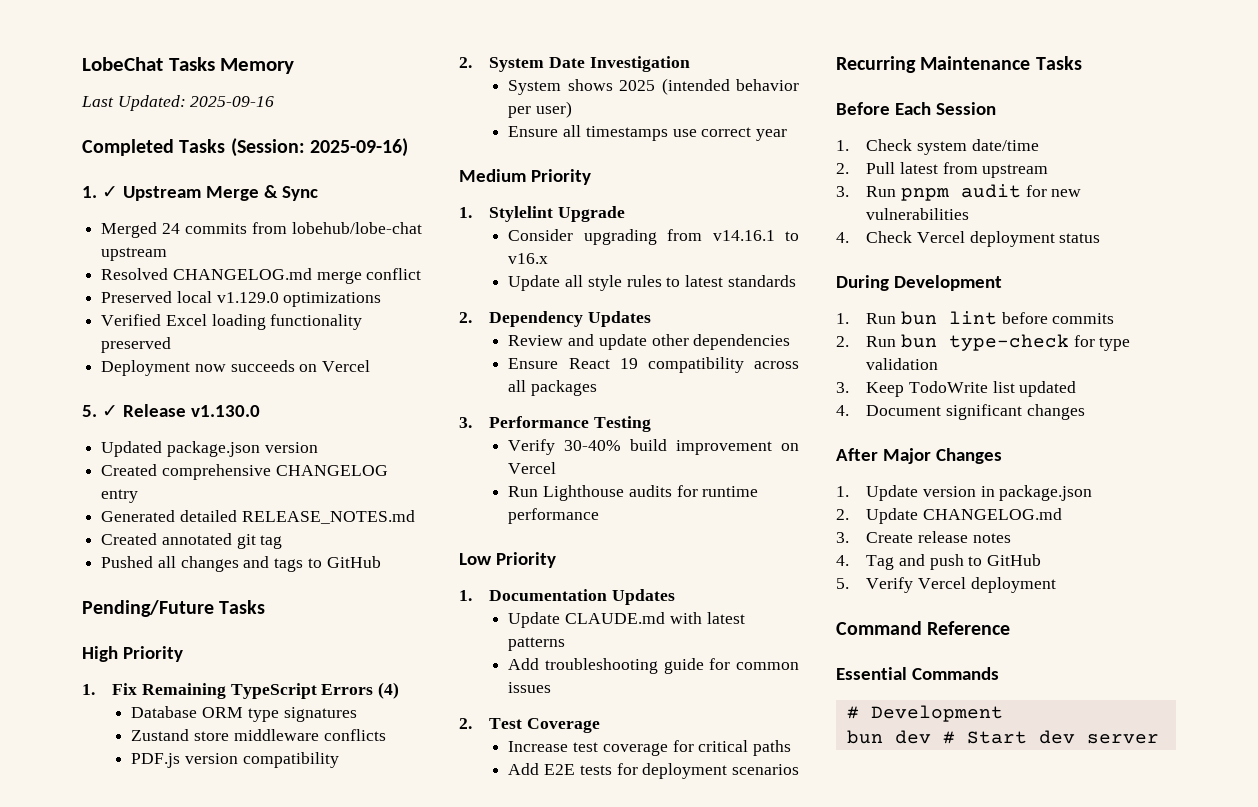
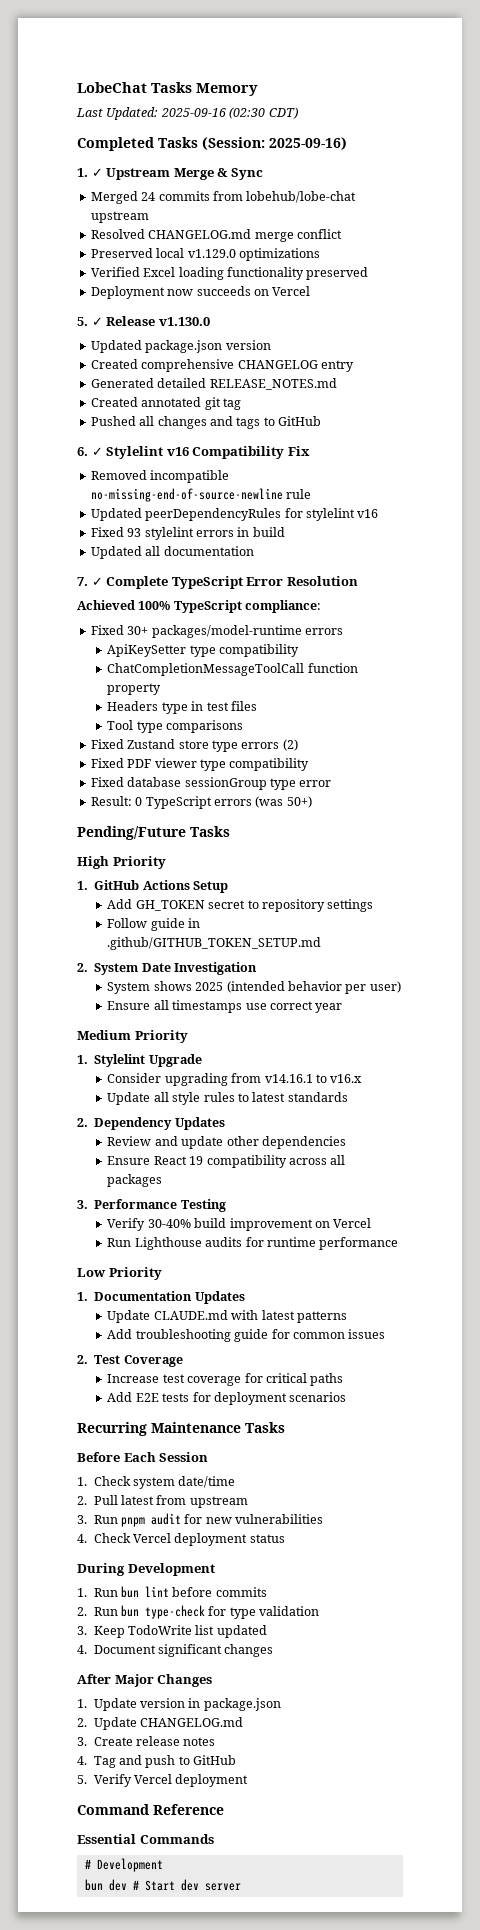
(275, 101) none -> [229,107,298,119] (02:30 CDT)
(381, 562) none -> [77,446,310,459] [90,470,230,483] [90,488,312,502] [90,508,379,521] [90,527,285,540] [90,546,254,559] [77,576,358,589] [77,600,322,613] [90,625,343,638] [107,644,300,657] [107,663,358,676] [107,683,162,695] [107,701,257,714] [107,720,244,733] [90,739,298,752] [90,758,310,771] [90,777,332,790] [90,796,312,809] // 6. ✓ Stylelint v16 Compatibility Fix // Removed incompatible no-missing-end-of-source-newline rule // Updated peerDependencyRules for stylelint v16 // Fixed 93 stylelint errors in build // Updated all documentation // 7. ✓ Complete TypeScript Error Resolution // Achieved 100% TypeScript compliance: // Fixed 30+ packages/model-runtime errors // ApiKeySetter type compatibility // ChatCompletionMessageToolCall function property // Headers type in test files // Tool type comparisons // Fixed Zustand store type errors (2) // Fixed PDF viewer type compatibility // Fixed database sessionGroup type error // Result: 0 TypeScript errors (was 50+)
[112,682,400,699] [131,706,357,722] [131,729,386,741] [131,752,339,768] Fix Remaining TypeScript Errors (4) // Database ORM type signatures // Zustand store middleware conflicts // PDF.js version compatibility -> [94,880,228,893] [107,899,374,912] [107,918,201,931] [107,937,322,950] GitHub Actions Setup // Add GH_TOKEN secret to repository settings // Follow guide in .github/GITHUB_TOKEN_SETUP.md

